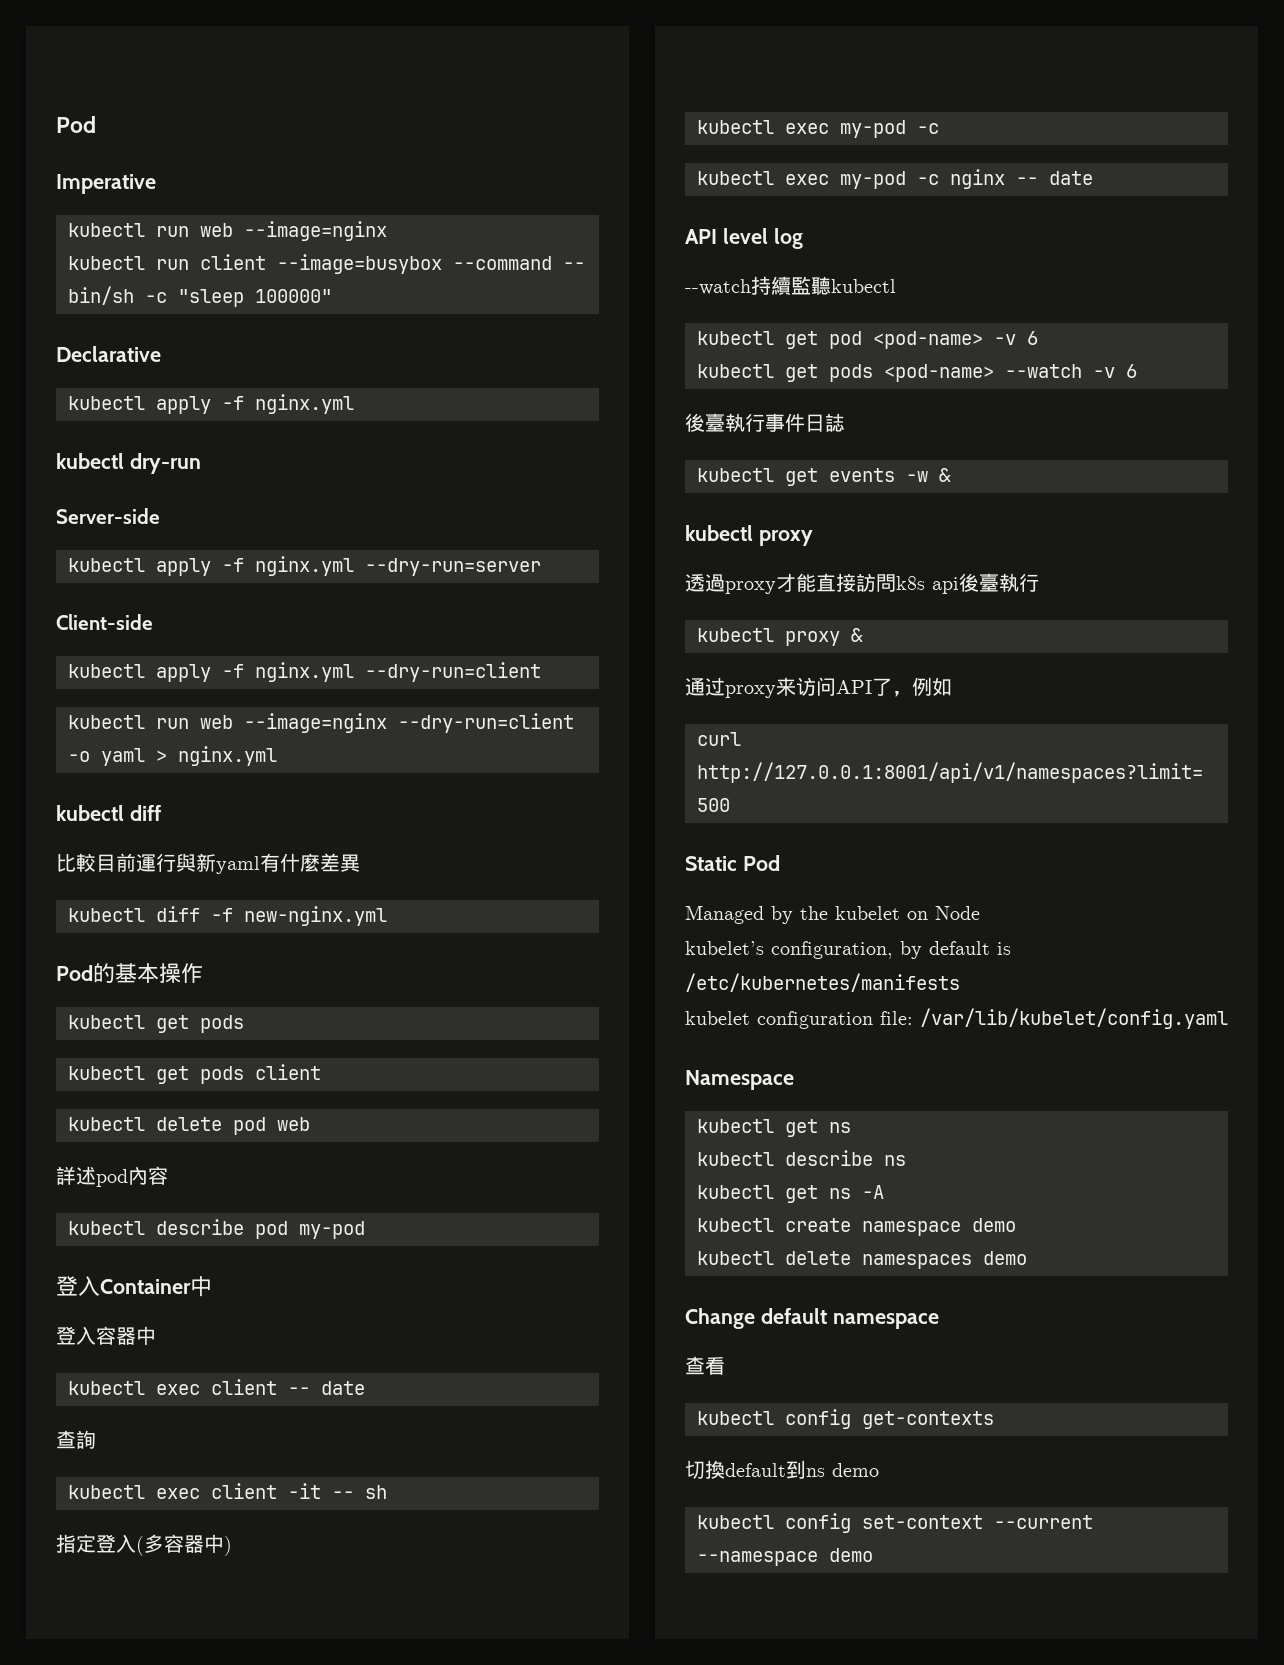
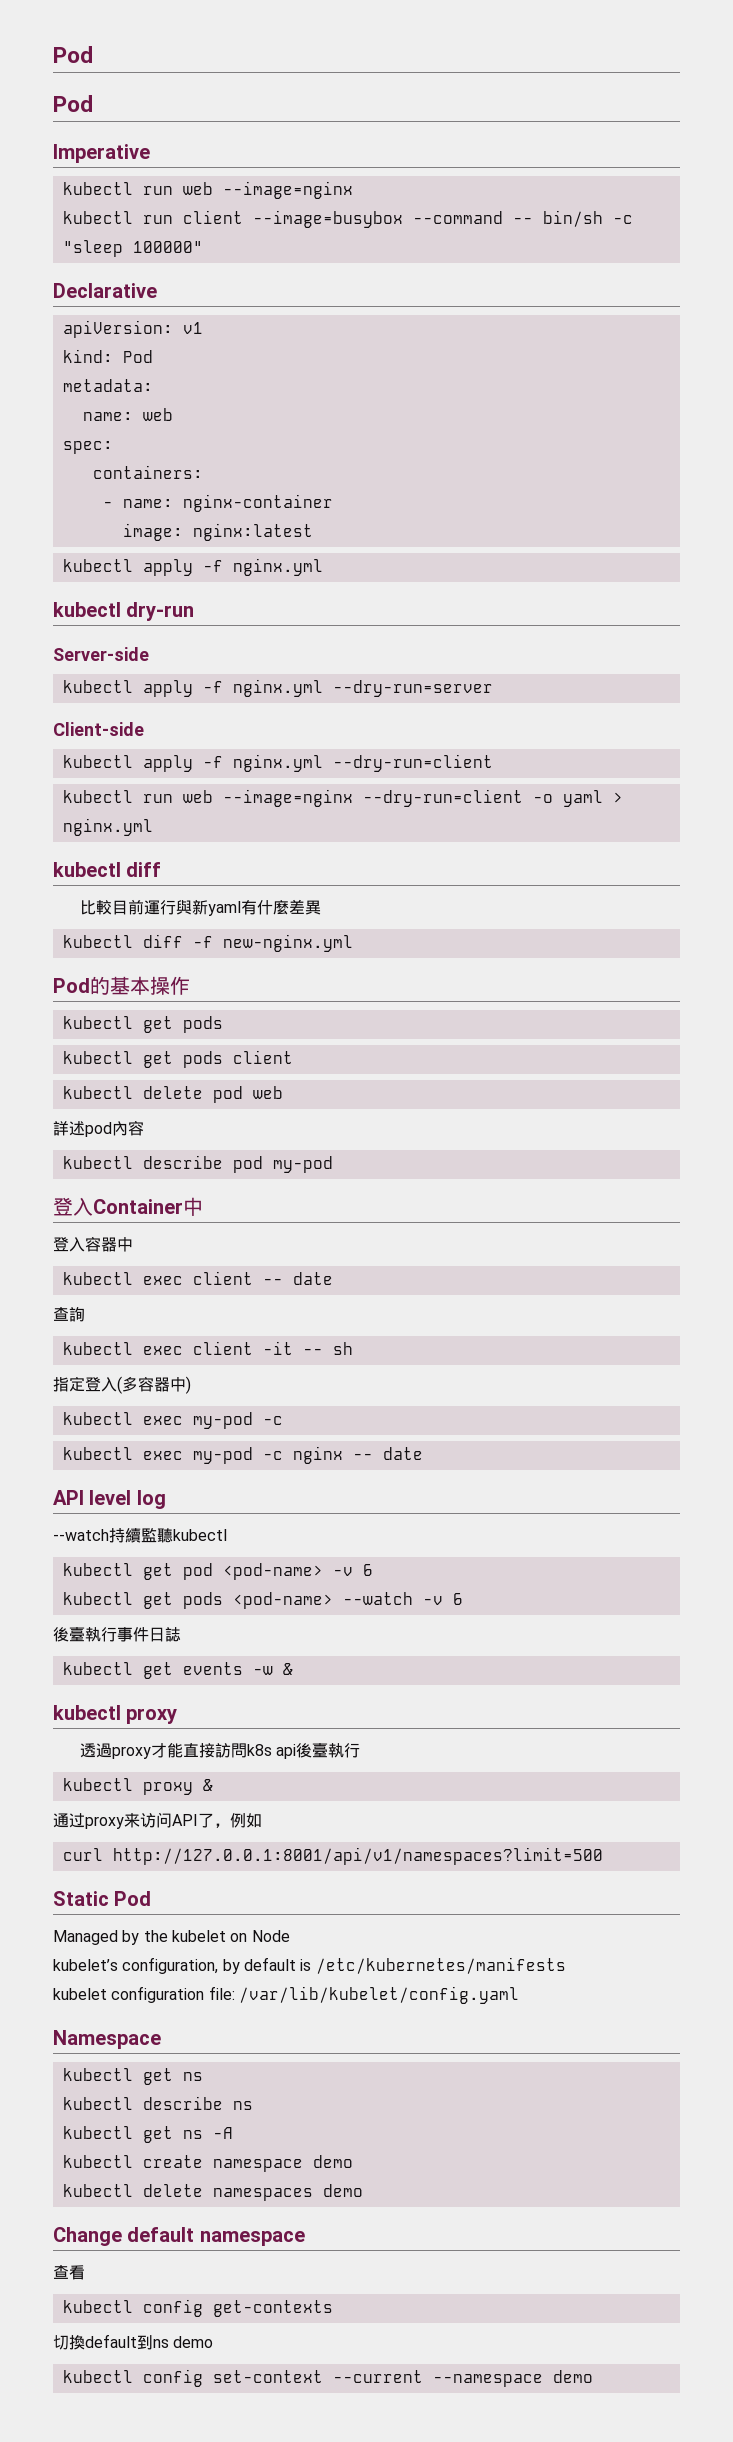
[56,116,96,133] Pod -> [53,46,93,63] [53,95,93,112] Pod // Pod
(161, 354) none -> [62,320,203,338] [62,349,153,363] [62,379,153,392] [82,408,173,421] [62,441,113,454] [92,465,203,479] [102,494,333,512] [122,523,313,541] // apiVersion: v1 // kind: Pod // metadata: // name: web // spec: // containers: // - name: nginx-container // image: nginx:latest

